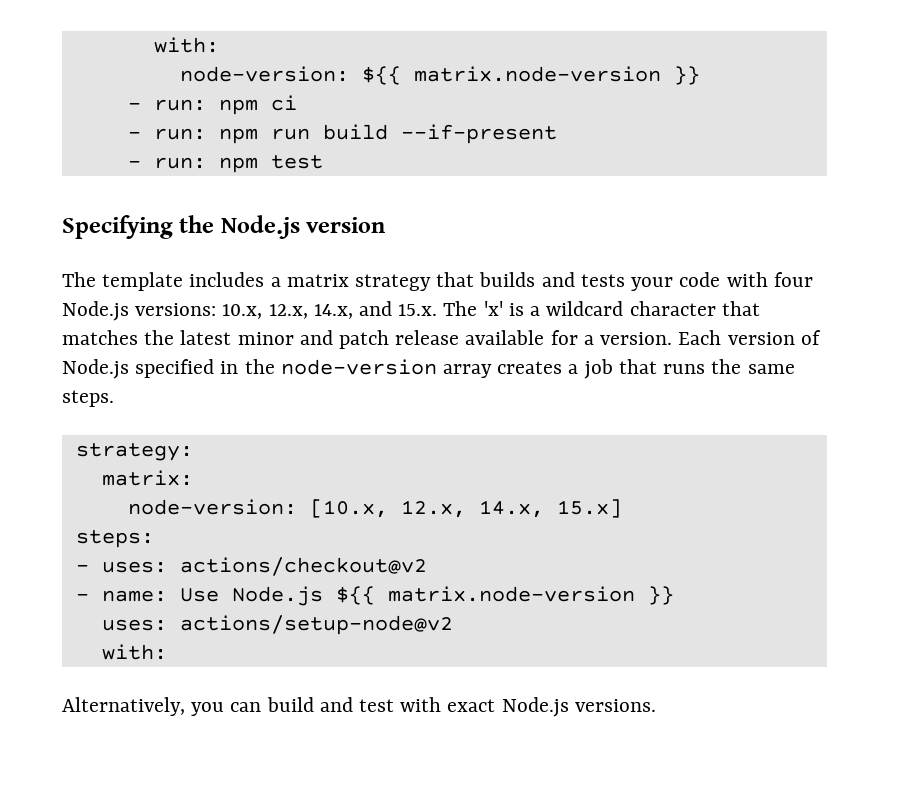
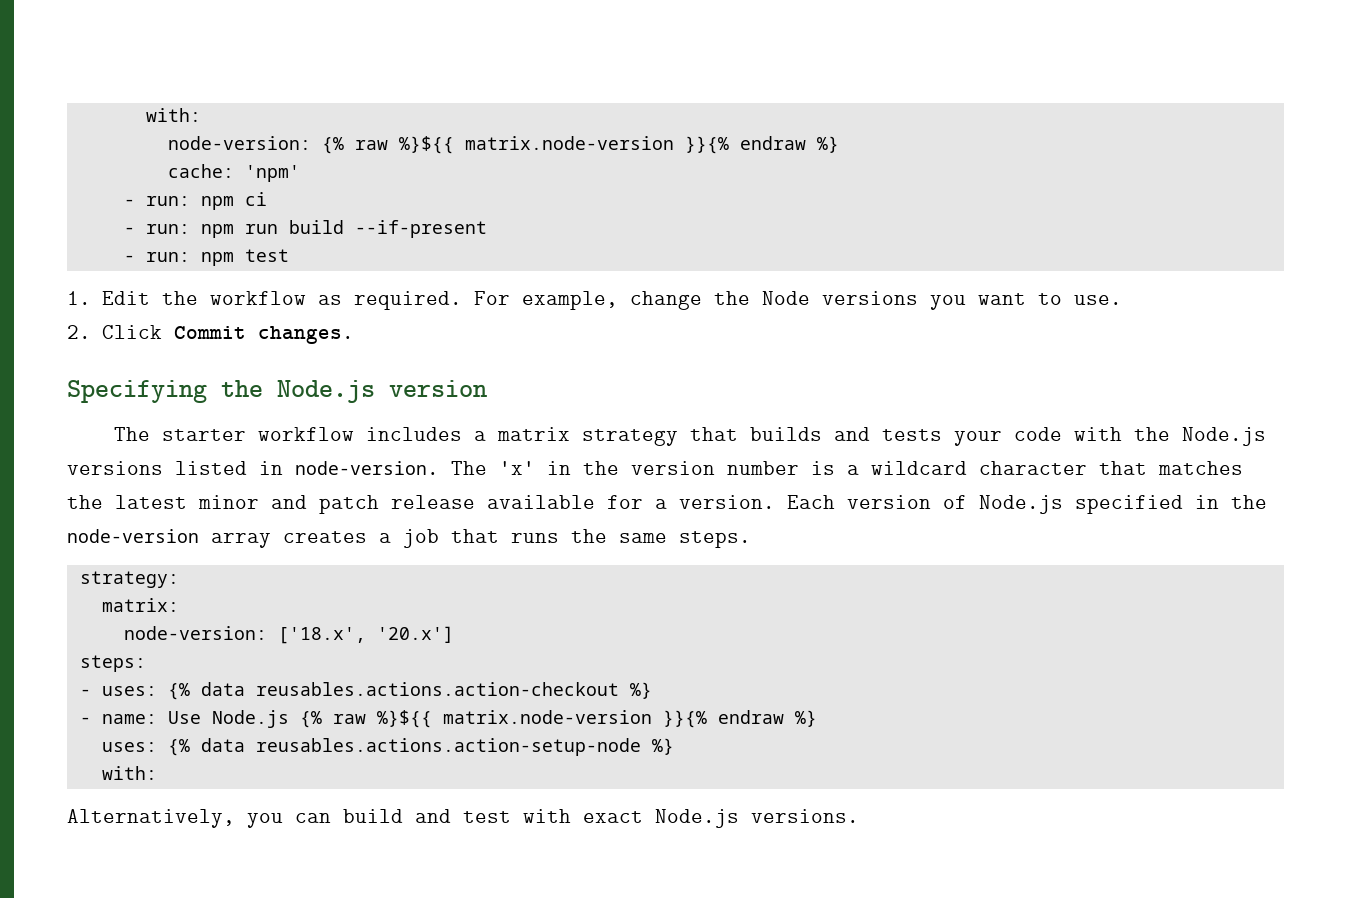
[361,66,700,85] ${{ matrix.node-version }} -> [321,136,839,154] [167,164,300,182] {% raw %}${{ matrix.node-version }}{% endraw %} // cache: 'npm'
(323, 162) none -> [67,291,1122,310] [67,325,354,344] // 1. Edit the workflow as required. For example, change the Node versions you want to use. // 2. Click Commit changes.
[102,272,184,291] template -> [162,427,355,441] starter workflow
[773,272,813,287] [62,301,503,321] four Node.js versions: 10.x, 12.x, 14.x, and 15.x. The 'x' -> [1134,427,1267,446] [67,461,799,475] the Node.js versions listed in node-version. The 'x' in the version number
[309,499,622,518] [10.x, 12.x, 14.x, 15.x] -> [277,626,454,644] ['18.x', '20.x']
[179,557,427,576] actions/checkout@v2 -> [167,682,652,700] {% data reusables.actions.action-checkout %}
[335,586,674,605] [101,615,453,635] ${{ matrix.node-version }} // uses: actions/setup-node@v2 -> [299,710,817,728] [101,738,674,756] {% raw %}${{ matrix.node-version }}{% endraw %} // uses: {% data reusables.actions.action-setup-node %}

